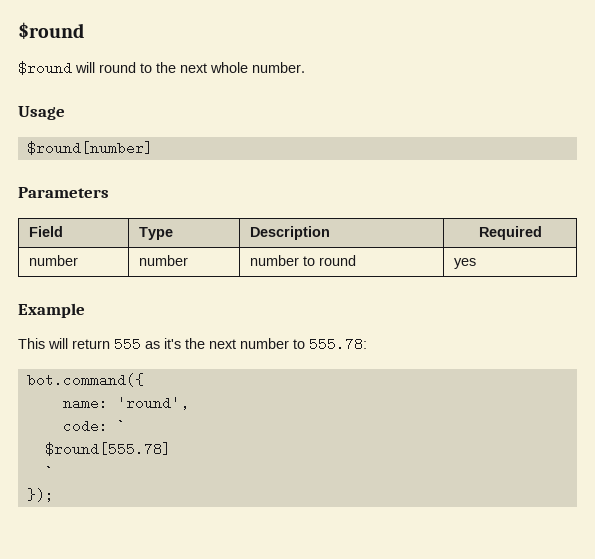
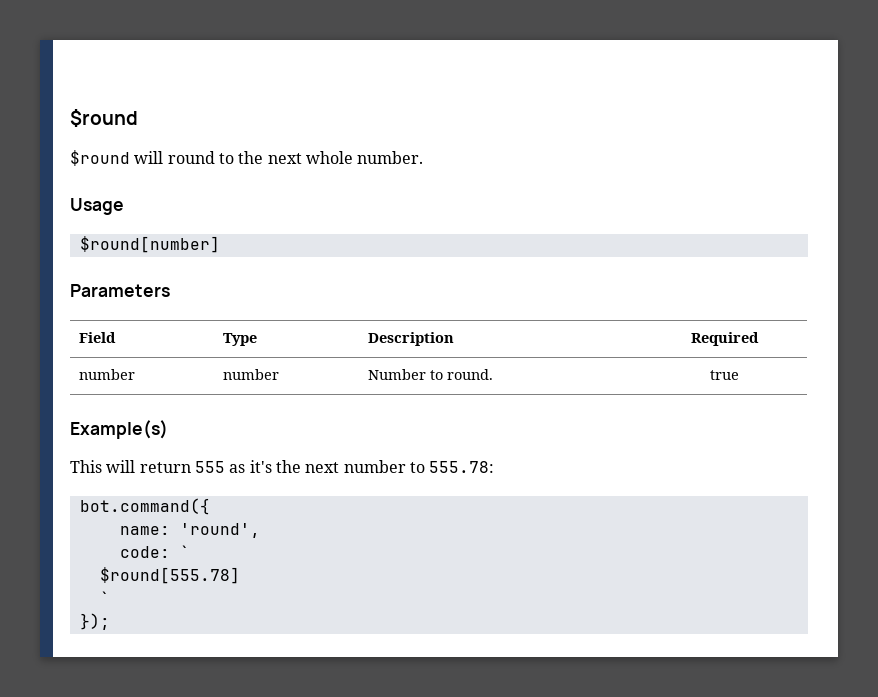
[249,255,356,266] [453,258,476,269] [18,303,85,318] number to round | yes // Example -> [367,369,493,380] [709,370,739,380] [70,420,168,439] Number to round. | true // Example(s)

